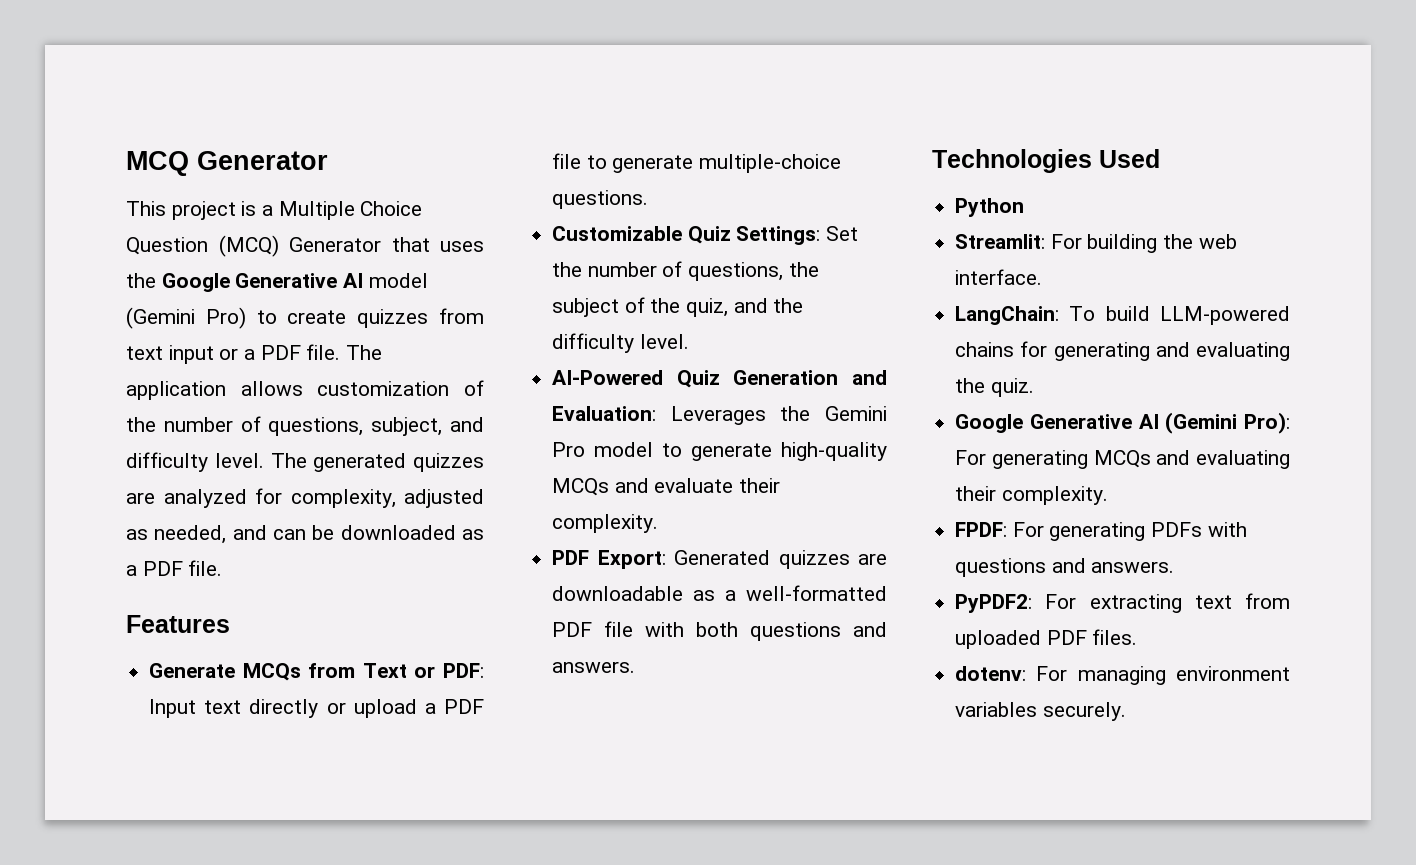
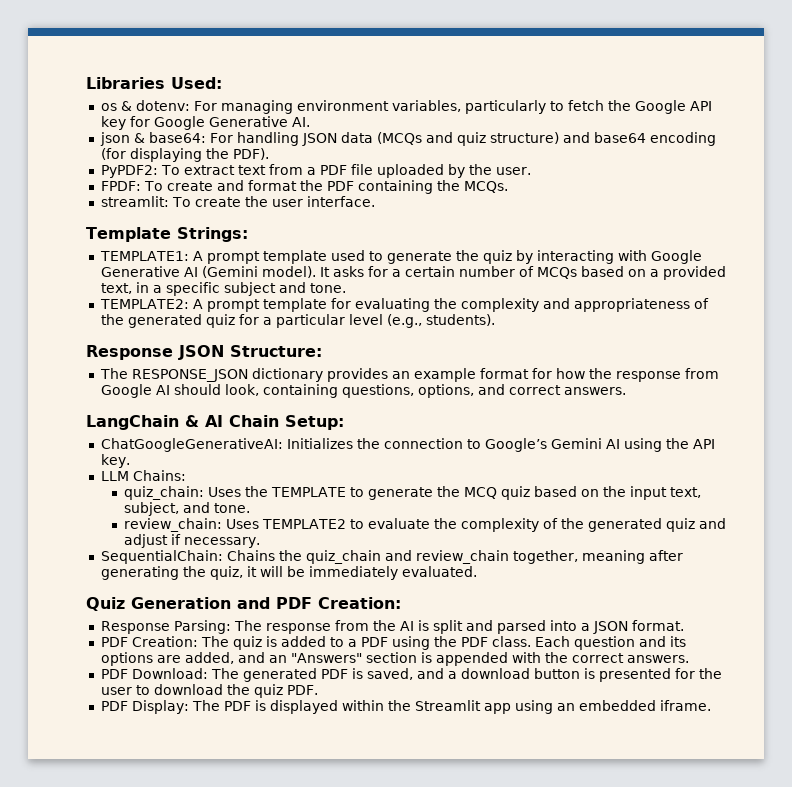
[126,151,328,176] [126,201,423,220] [126,235,484,257] [126,273,428,292] [126,307,484,329] [126,344,383,364] [126,380,485,400] [126,416,484,436] [126,452,484,472] [126,488,484,508] [126,525,485,544] [126,560,223,576] [126,615,230,633] [149,663,484,681] [149,699,484,718] [552,153,842,173] [552,190,649,209] [552,226,859,245] [552,261,819,281] [552,297,804,317] [552,333,689,353] [552,370,887,388] [552,406,887,425] [552,442,887,461] [552,478,781,496] [552,514,659,533] [552,550,887,569] [552,585,887,601] [552,621,887,641] [552,661,636,673] [932,149,1160,173] [955,198,1025,217] [955,234,1237,253] [955,269,1043,285] [955,306,1290,325] [955,341,1290,361] [955,378,1034,397] [955,412,1290,434] [955,450,1290,469] [955,486,1108,505] [955,522,1247,541] [955,558,1175,577] [955,593,1290,613] [955,629,1138,649] [955,666,1290,685] [955,702,1126,721] MCQ Generator // This project is a Multiple Choice Question (MCQ) Generator that uses the Google Generative AI model (Gemini Pro) to create quizzes from text input or a PDF file. The application allows customization of the number of questions, subject, and difficulty level. The generated quizzes are analyzed for complexity, adjusted as needed, and can be downloaded as a PDF file. // Features // Generate MCQs from Text or PDF: Input text directly or upload a PDF file to generate multiple-choice questions. // Customizable Quiz Settings: Set the number of questions, the subject of the quiz, and the difficulty level. // AI-Powered Quiz Generation and Evaluation: Leverages the Gemini Pro model to generate high-quality MCQs and evaluate their complexity. // PDF Export: Generated quizzes are downloadable as a well-formatted PDF file with both questions and answers. // Technologies Used // Python // Streamlit: For building the web interface. // LangChain: To build LLM-powered chains for generating and evaluating the quiz. // Google Generative AI (Gemini Pro): For generating MCQs and evaluating their complexity. // FPDF: For generating PDFs with questions and answers. // PyPDF2: For extracting text from uploaded PDF files. // dotenv: For managing environment variables securely. -> [86,77,222,89] [100,100,712,114] [100,116,310,130] [99,132,716,146] [100,148,269,162] [100,164,531,178] [100,180,508,194] [100,196,375,207] [86,227,248,242] [99,250,702,264] [100,266,726,280] [100,282,346,296] [99,298,709,312] [100,314,495,328] [86,345,322,360] [99,368,719,382] [100,384,626,398] [86,415,344,430] [100,438,715,452] [100,454,130,468] [100,470,186,481] [123,486,701,500] [123,502,250,516] [123,518,726,532] [123,534,260,548] [100,550,683,564] [100,566,477,580] [86,597,401,611] [100,620,684,634] [100,636,686,650] [100,652,689,666] [100,668,722,682] [100,684,318,698] [100,700,711,714] Libraries Used: // os & dotenv: For managing environment variables, particularly to fetch the Google API key for Google Generative AI. // json & base64: For handling JSON data (MCQs and quiz structure) and base64 encoding (for displaying the PDF). // PyPDF2: To extract text from a PDF file uploaded by the user. // FPDF: To create and format the PDF containing the MCQs. // streamlit: To create the user interface. // Template Strings: // TEMPLATE1: A prompt template used to generate the quiz by interacting with Google Generative AI (Gemini model). It asks for a certain number of MCQs based on a provided text, in a specific subject and tone. // TEMPLATE2: A prompt template for evaluating the complexity and appropriateness of the generated quiz for a particular level (e.g., students). // Response JSON Structure: // The RESPONSE_JSON dictionary provides an example format for how the response from Google AI should look, containing questions, options, and correct answers. // LangChain & AI Chain Setup: // ChatGoogleGenerativeAI: Initializes the connection to Google’s Gemini AI using the API key. // LLM Chains: // quiz_chain: Uses the TEMPLATE to generate the MCQ quiz based on the input text, subject, and tone. // review_chain: Uses TEMPLATE2 to evaluate the complexity of the generated quiz and adjust if necessary. // SequentialChain: Chains the quiz_chain and review_chain together, meaning after generating the quiz, it will be immediately evaluated. // Quiz Generation and PDF Creation: // Response Parsing: The response from the AI is split and parsed into a JSON format. // PDF Creation: The quiz is added to a PDF using the PDF class. Each question and its options are added, and an "Answers" section is appended with the correct answers. // PDF Download: The generated PDF is saved, and a download button is presented for the user to download the quiz PDF. // PDF Display: The PDF is displayed within the Streamlit app using an embedded iframe.

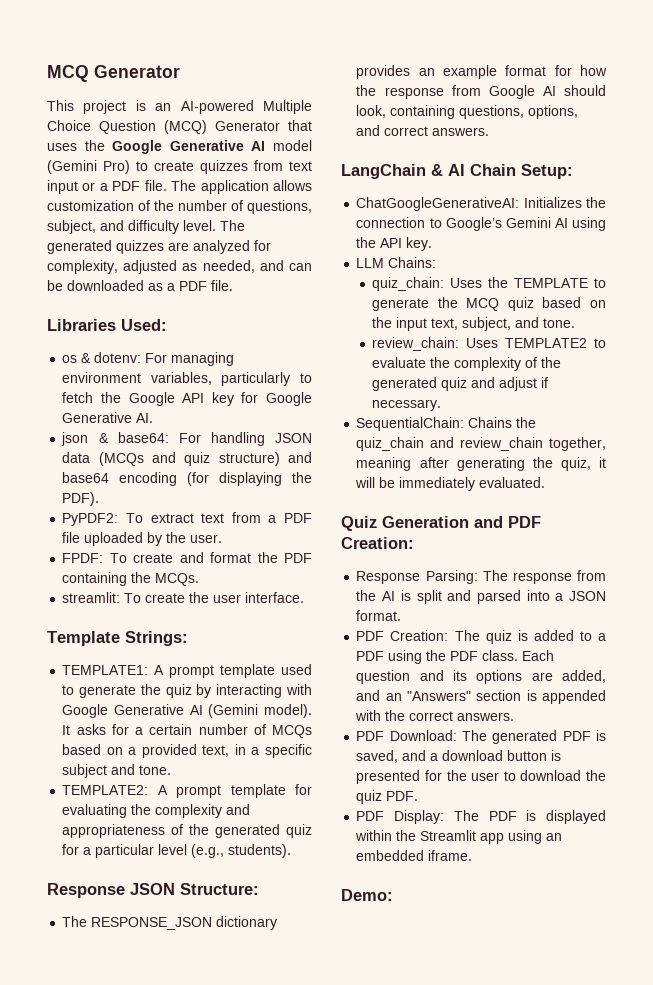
(86, 83) none -> [47,65,180,82] [47,100,312,114] [47,120,312,134] [47,140,312,154] [47,160,312,174] [47,180,312,194] [47,200,312,214] [47,220,245,234] [47,240,271,254] [47,260,312,274] [47,280,233,291] MCQ Generator // This project is an AI-powered Multiple Choice Question (MCQ) Generator that uses the Google Generative AI model (Gemini Pro) to create quizzes from text input or a PDF file. The application allows customization of the number of questions, subject, and difficulty level. The generated quizzes are analyzed for complexity, adjusted as needed, and can be downloaded as a PDF file. //
(711, 705) none -> [341,889,393,901] // Demo:

